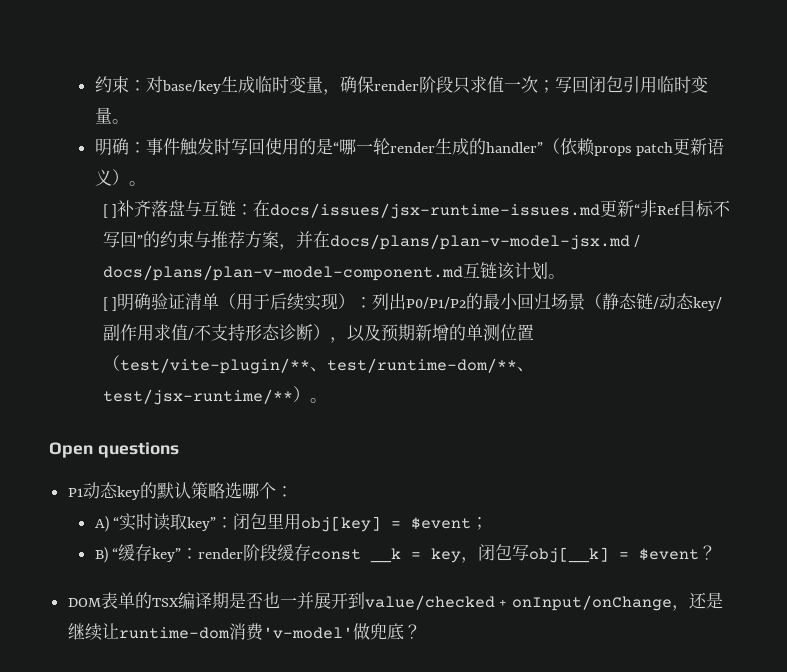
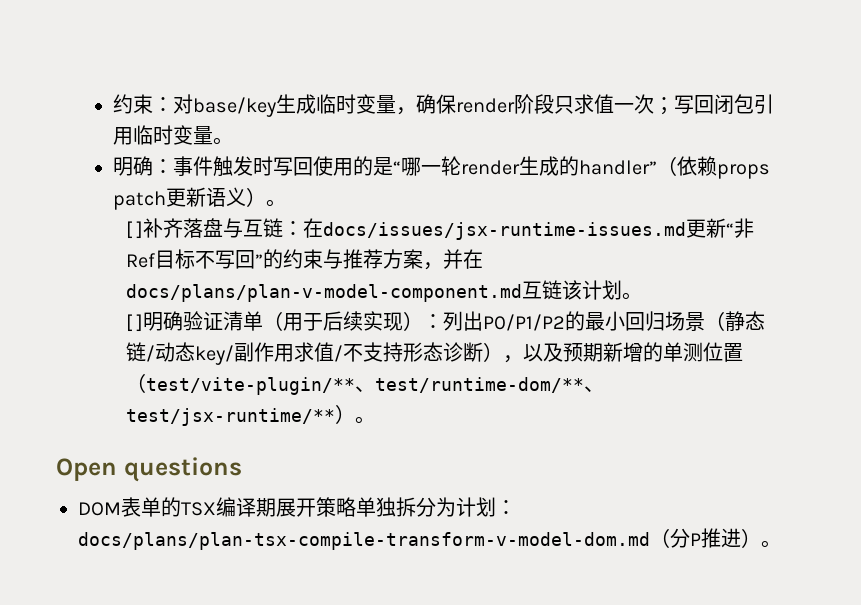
[329,234,641,250] docs/plans/plan-v-model-jsx.md / -> (483, 259) none
[67,482,293,500] [94,513,489,532] [94,544,717,563] // P1动态key的默认策略选哪个： // A) “实时读取key”：闭包里用obj[key] = $event； // B) “缓存key”：render阶段缓存const __k = key，闭包写obj[__k] = $event？ -> (242, 469) none
[228,592,723,611] [67,623,421,641] 是否也一并展开到value/checked + onInput/onChange，还是继续让runtime-dom消费'v-model'做兜底？ -> [276,497,516,517] [78,528,781,550] 展开策略单独拆分为计划：docs/plans/plan-tsx-compile-transform-v-model-dom.md（分P推进）。

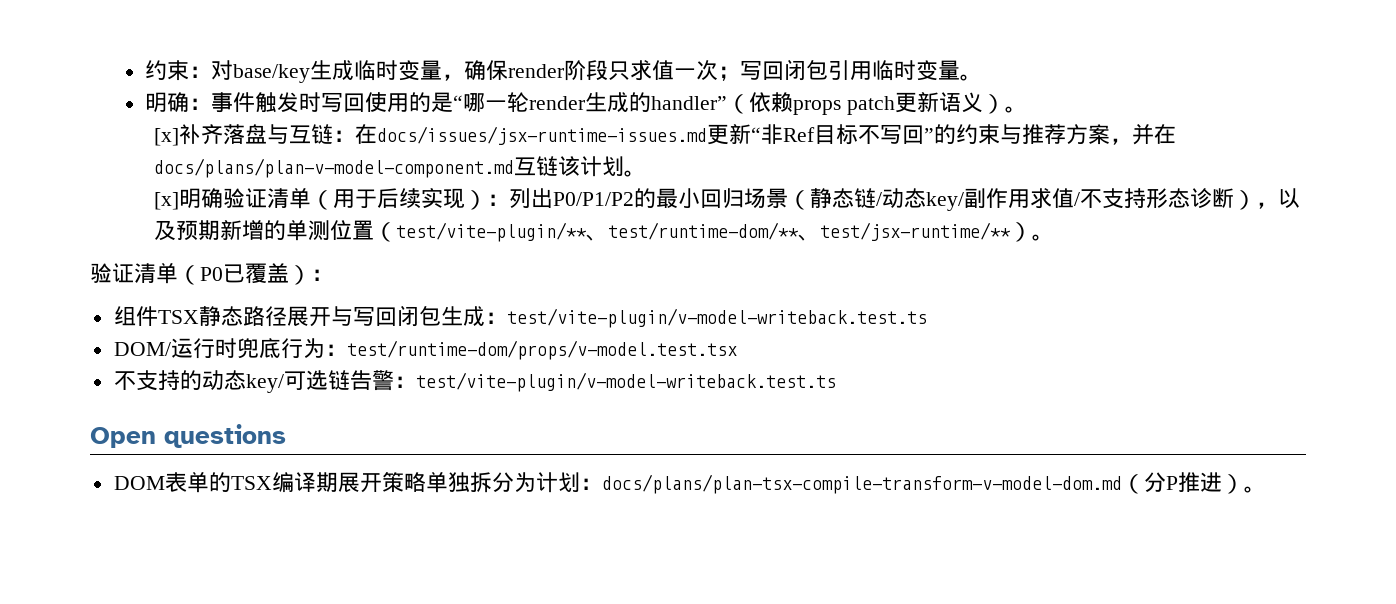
[125,221,144,239] [ ] -> [153,128,179,146] [x]
[125,314,144,332] [ ] -> [153,192,179,210] [x]
(375, 420) none -> [90,263,333,285] [113,305,927,328] [113,338,737,360] [113,370,836,393] // 验证清单（P0已覆盖）： // 组件TSX静态路径展开与写回闭包生成：test/vite-plugin/v-model-writeback.test.ts // DOM/运行时兜底行为：test/runtime-dom/props/v-model.test.tsx // 不支持的动态key/可选链告警：test/vite-plugin/v-model-writeback.test.ts

